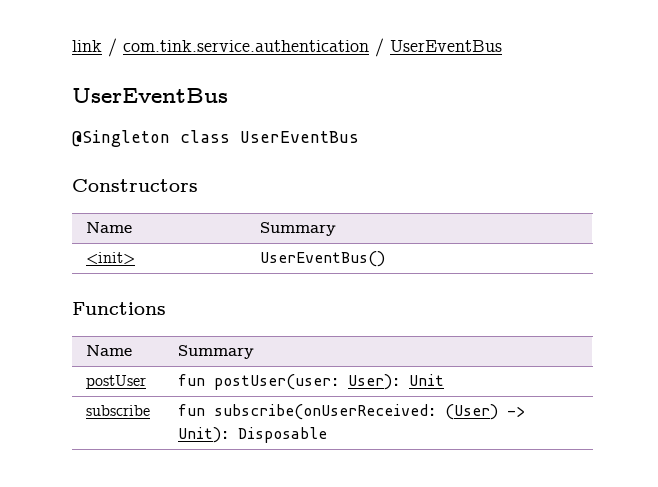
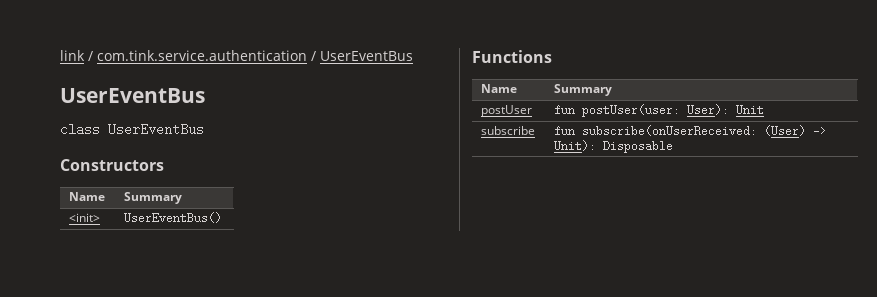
[72,130,170,147] @Singleton -> (205, 95) none

